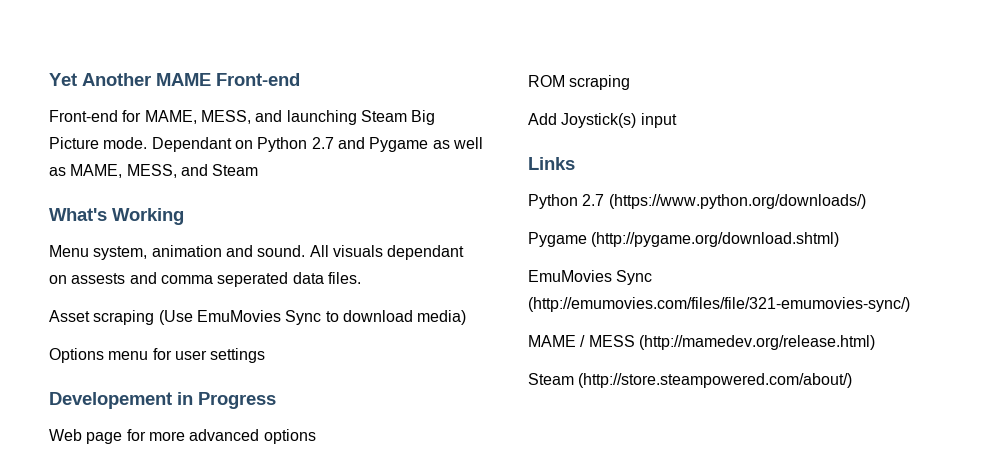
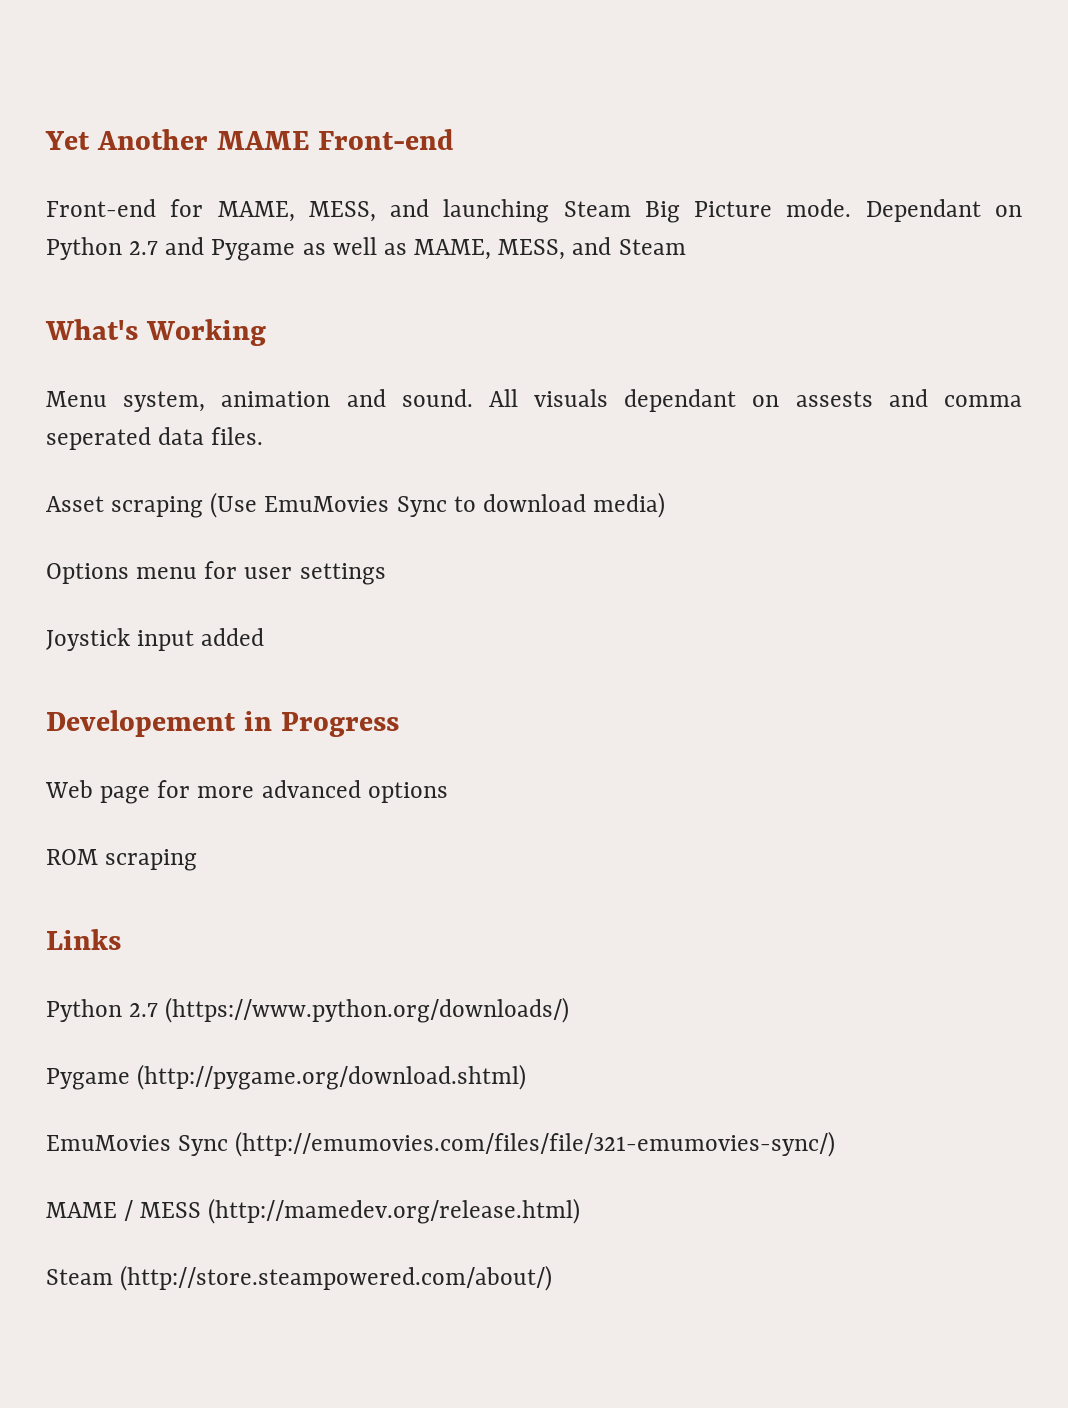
(266, 355) none -> [46,628,265,651] // Joystick input added
[528,113,677,128] // Add Joystick(s) input -> (198, 860) none

